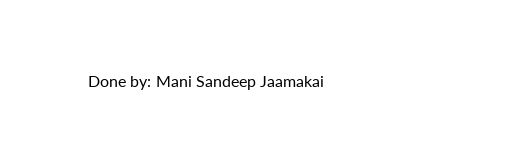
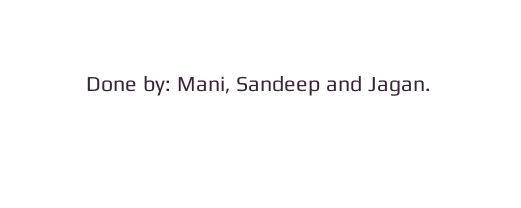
[155,76,325,90] Mani Sandeep Jaamakai -> [176,75,432,96] Mani, Sandeep and Jagan.

